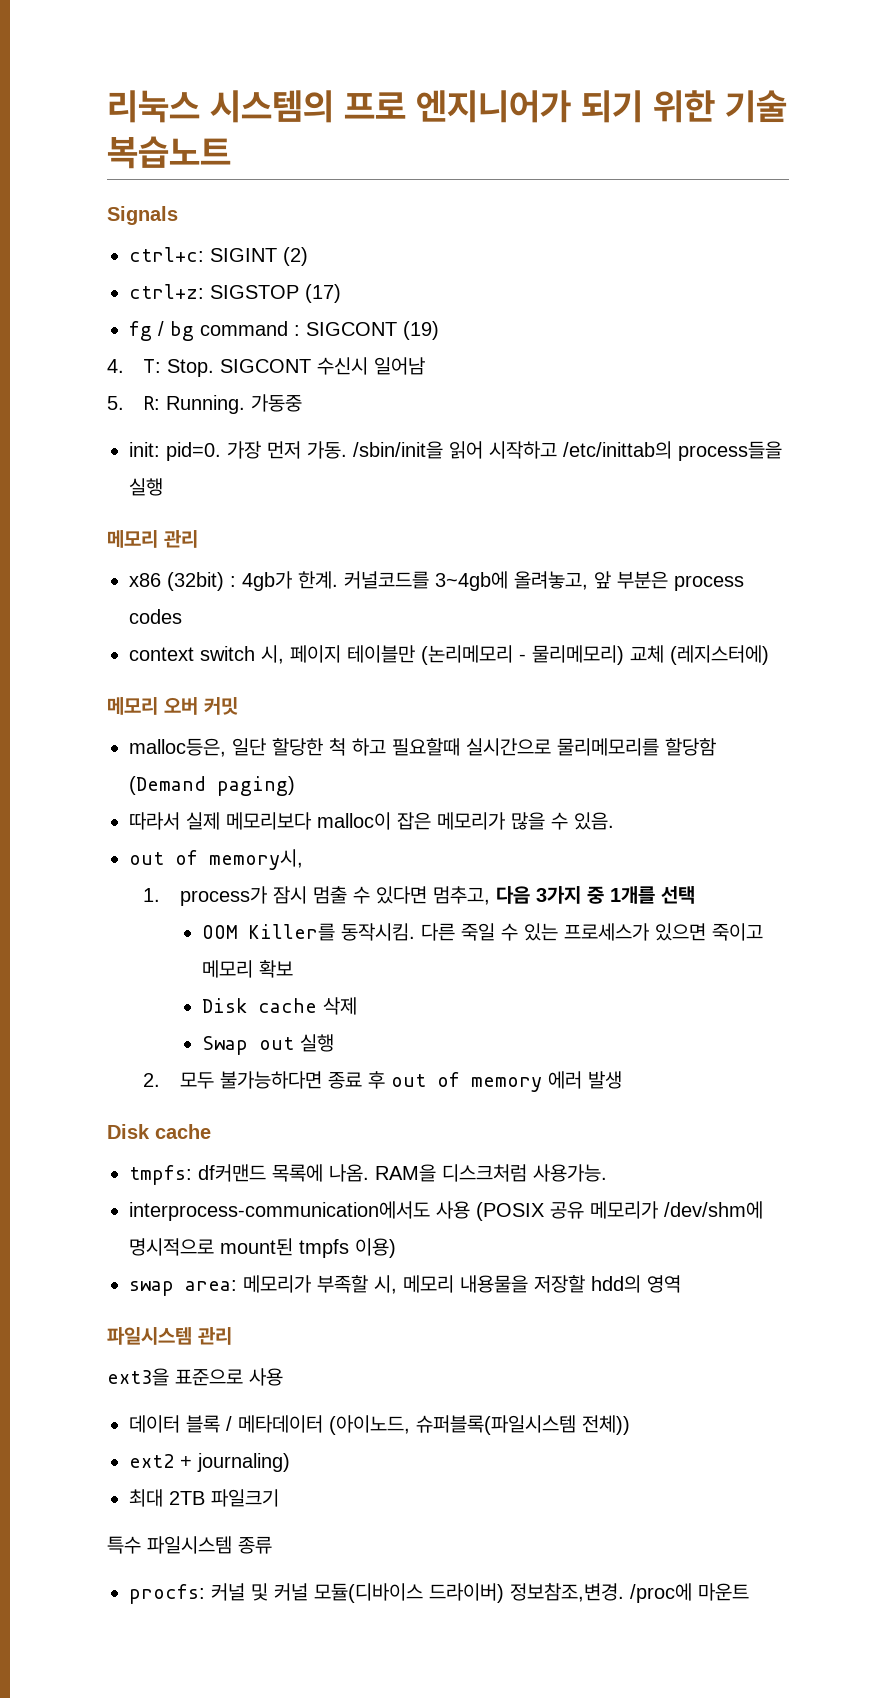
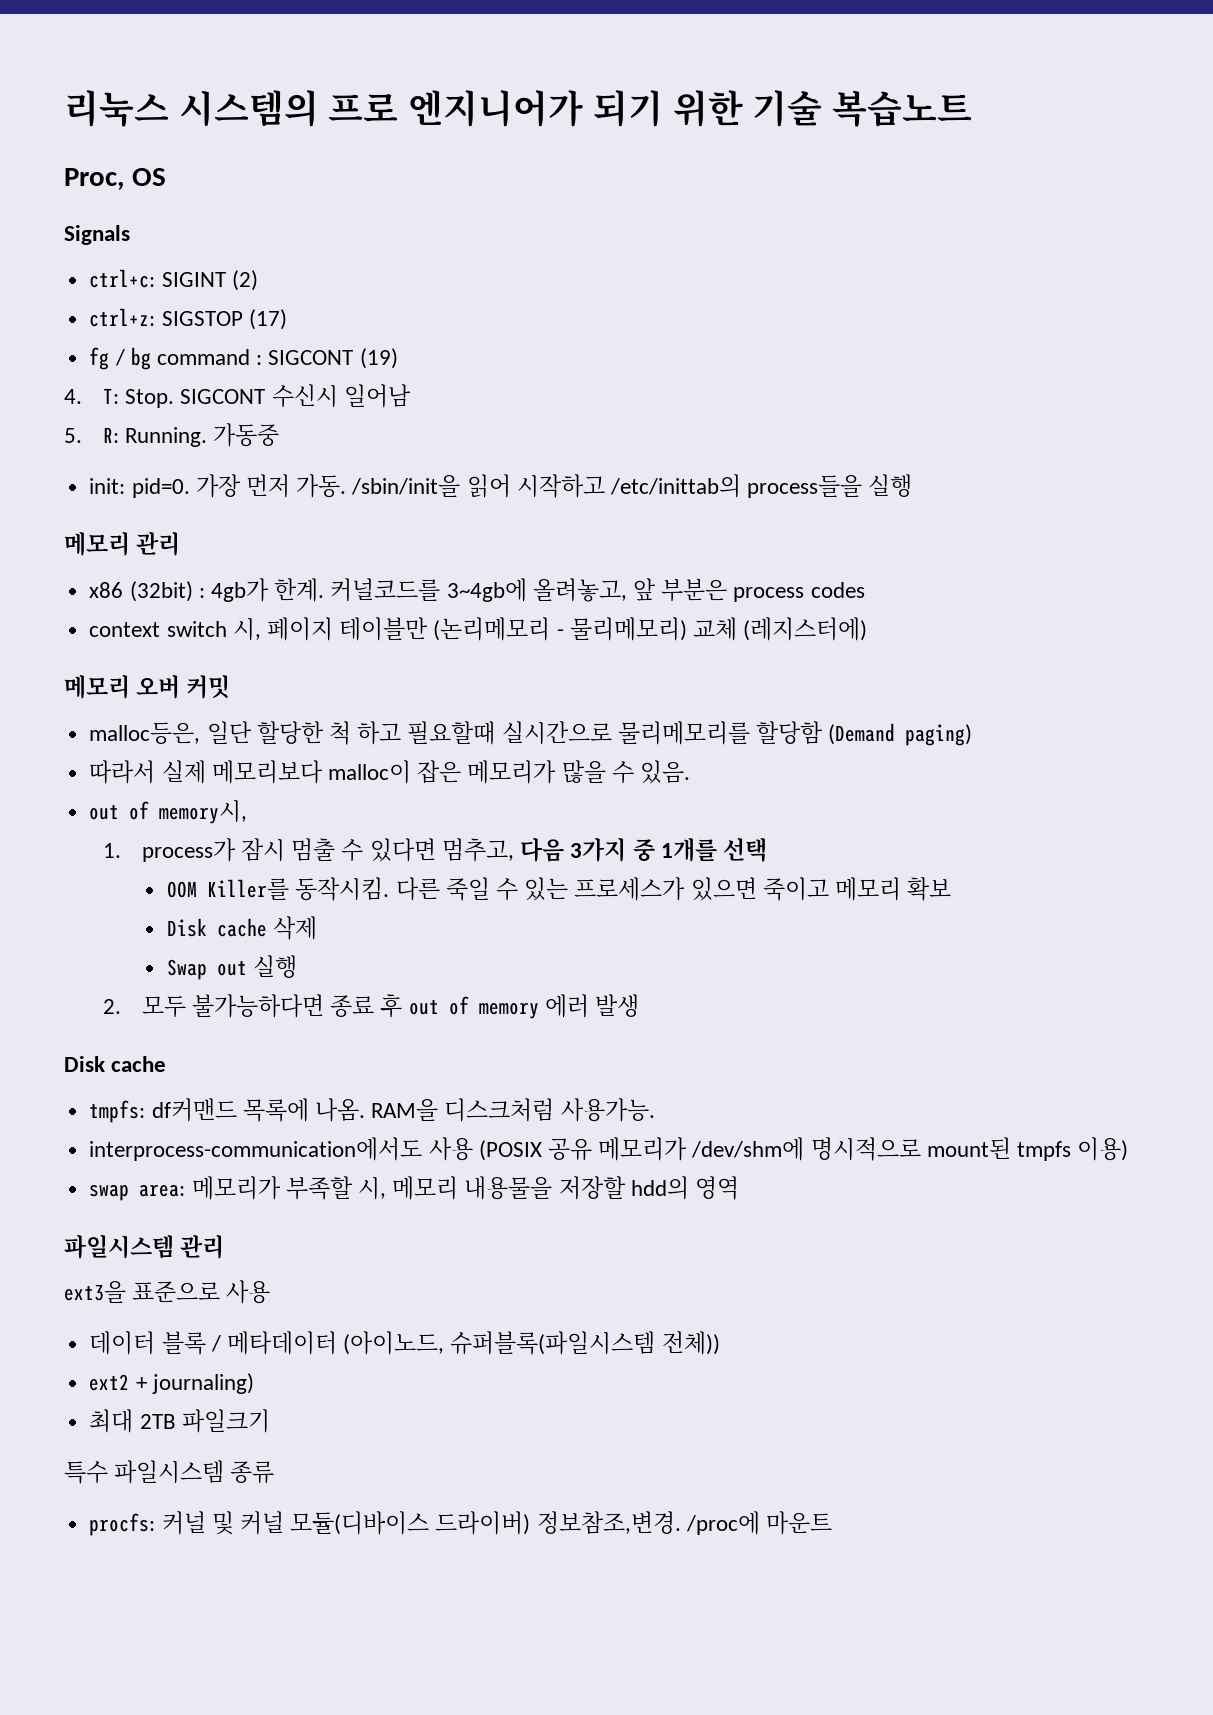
(231, 152) none -> [64,168,166,190] // Proc, OS

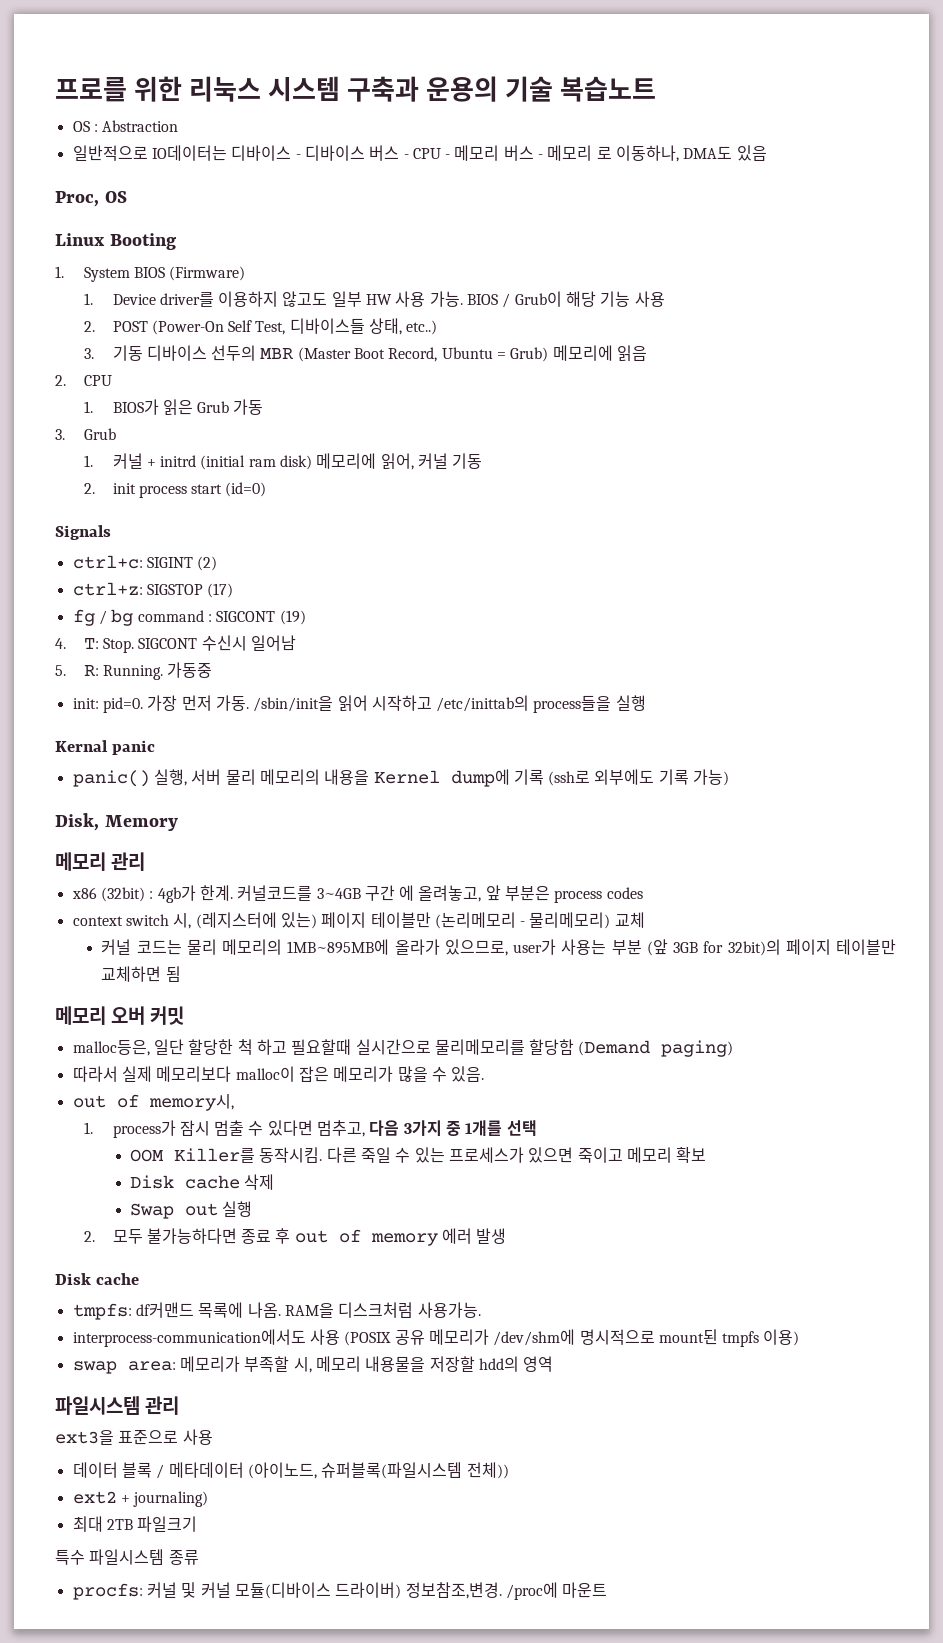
[64,90,973,127] [64,168,166,190] 리눅스 시스템의 프로 엔지니어가 되기 위한 기술 복습노트 // Proc, OS -> [55,76,657,102] [72,120,179,132] [72,145,767,162] [55,191,127,207] [55,233,176,250] [55,266,246,282] [83,291,665,308] [83,318,438,335] [83,345,648,362] [55,375,112,386] [83,399,264,416] [55,428,116,440] [83,453,483,470] [83,482,267,498] 프로를 위한 리눅스 시스템 구축과 운용의 기술 복습노트 // OS : Abstraction // 일반적으로 IO데이터는 디바이스 - 디바이스 버스 - CPU - 메모리 버스 - 메모리 로 이동하나, DMA도 있음 // Proc, OS // Linux Booting // 1. System BIOS (Firmware) // 1. Device driver를 이용하지 않고도 일부 HW 사용 가능. BIOS / Grub이 해당 기능 사용 // 2. POST (Power-On Self Test, 디바이스들 상태, etc..) // 3. 기동 디바이스 선두의 MBR (Master Boot Record, Ubuntu = Grub) 메모리에 읽음 // 2. CPU // 1. BIOS가 읽은 Grub 가동 // 3. Grub // 1. 커널 + initrd (initial ram disk) 메모리에 읽어, 커널 기동 // 2. init process start (id=0)
(913, 485) none -> [55,740,156,755] [72,769,730,787] [55,813,178,831] // Kernal panic // panic() 실행, 서버 물리 메모리의 내용을 Kernel dump에 기록 (ssh로 외부에도 기록 가능) // Disk, Memory
[446,578,527,602] 3~4gb에 -> [316,885,415,901] 3~4GB 구간 에
(261, 628) none -> [195,912,317,929] (레지스터에 있는)
[743,617,868,641] (레지스터에) -> [101,939,897,956] [101,966,181,982] // 커널 코드는 물리 메모리의 1MB~895MB에 올라가 있으므로, user가 사용는 부분 (앞 3GB for 32bit)의 페이지 테이블만 교체하면 됨

